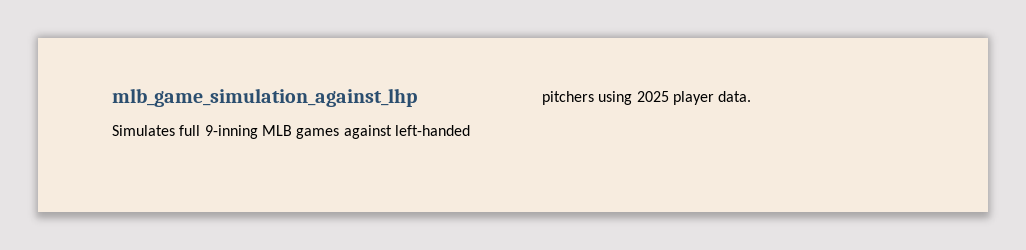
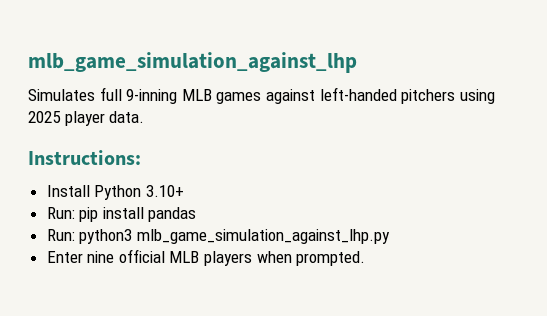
(752, 96) none -> [28,150,141,165] [46,185,184,200] [46,207,197,222] [46,229,390,244] [46,249,366,266] // Instructions: // Install Python 3.10+ // Run: pip install pandas // Run: python3 mlb_game_simulation_against_lhp.py // Enter nine official MLB players when prompted.

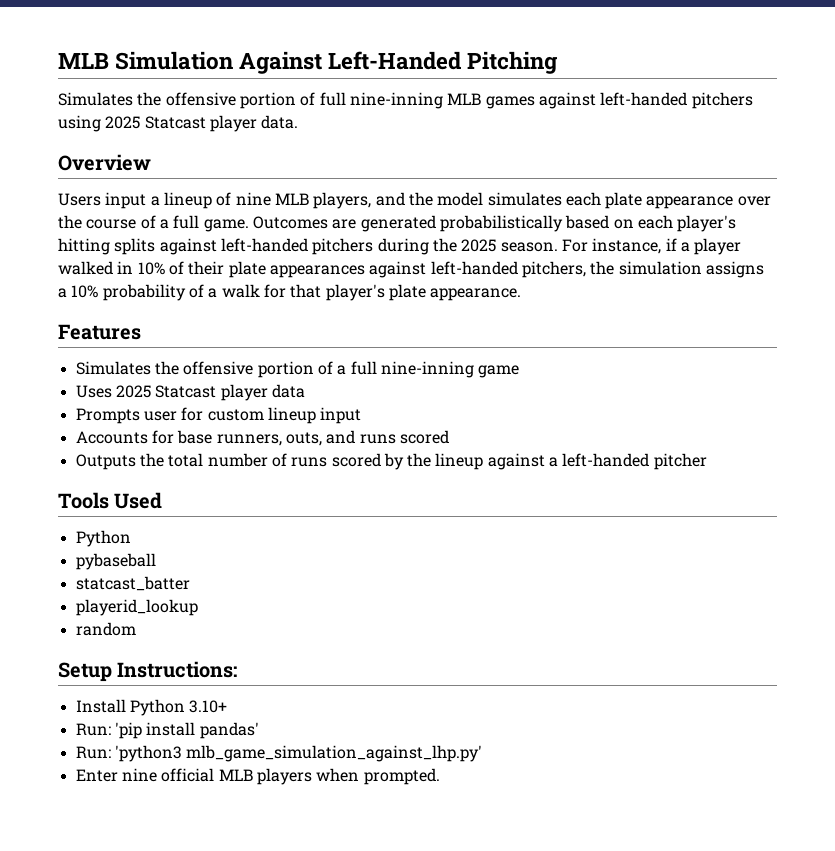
[28,52,357,73] [28,87,178,104] mlb_game_simulation_against_lhp // Simulates full 9-inning -> [58,51,559,74] [58,92,443,109] MLB Simulation Against Left-Handed Pitching // Simulates the offensive portion of full nine-inning
(61, 117) none -> [144,116,206,129] Statcast
(145, 117) none -> [58,154,151,171] [58,192,771,209] [58,215,737,232] [58,238,742,255] [58,261,764,278] [58,284,522,301] [58,324,141,340] [75,361,520,378] [75,384,305,401] [75,407,362,424] [75,430,449,446] [75,453,707,470] [58,492,163,509] [75,530,131,547] [75,553,156,570] [75,576,190,591] [75,599,198,616] [75,622,136,636] [58,662,112,682] Overview // Users input a lineup of nine MLB players, and the model simulates each plate appearance over the course of a full game. Outcomes are generated probabilistically based on each player's hitting splits against left-handed pitchers during the 2025 season. For instance, if a player walked in 10% of their plate appearances against left-handed pitchers, the simulation assigns a 10% probability of a walk for that player's plate appearance. // Features // Simulates the offensive portion of a full nine-inning game // Uses 2025 Statcast player data // Prompts user for custom lineup input // Accounts for base runners, outs, and runs scored // Outputs the total number of runs scored by the lineup against a left-handed pitcher // Tools Used // Python // pybaseball // statcast_batter // playerid_lookup // random // Setup
[79,207,197,222] [46,229,390,244] pip install pandas // Run: python3 mlb_game_simulation_against_lhp.py -> [114,722,259,739] [75,745,483,762] 'pip install pandas' // Run: 'python3 mlb_game_simulation_against_lhp.py'

